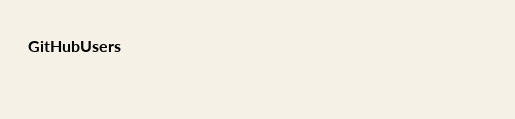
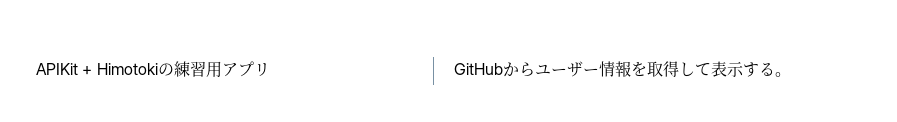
[28,41,121,52] GitHubUsers -> [36,61,270,78] [454,61,791,77] APIKit + Himotokiの練習用アプリ // GitHubからユーザー情報を取得して表示する。

